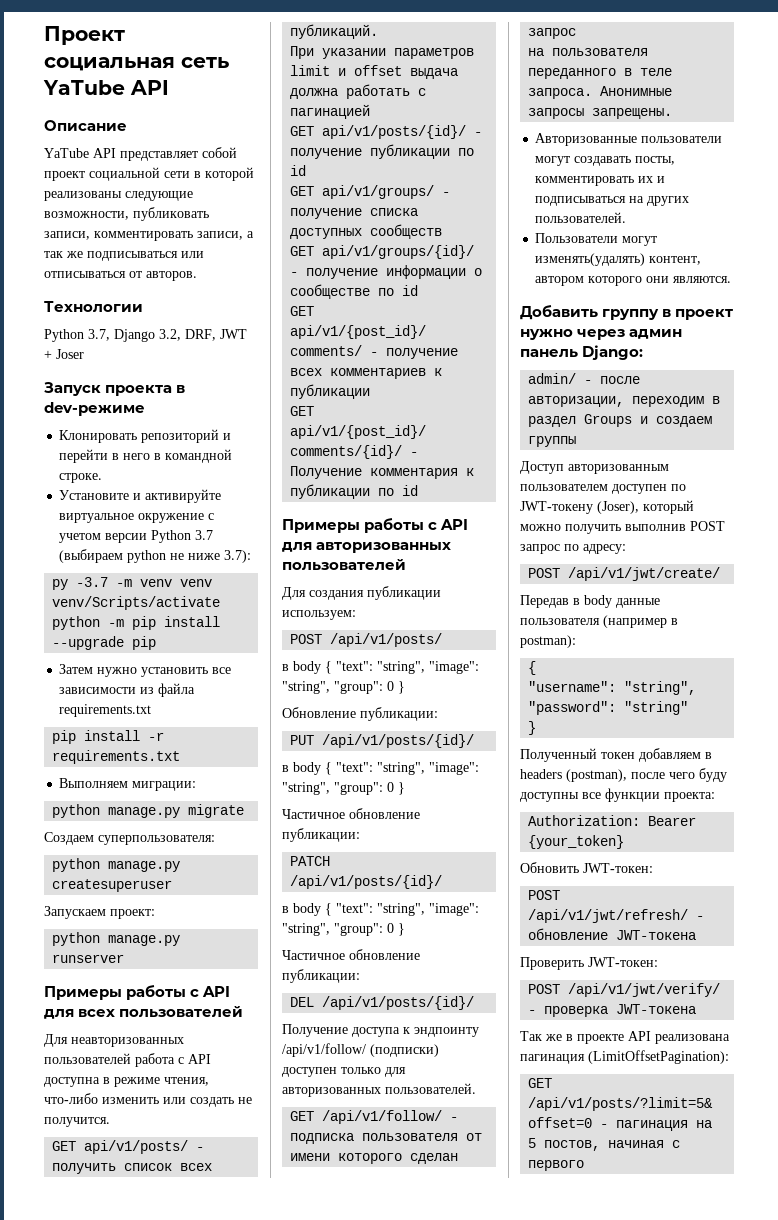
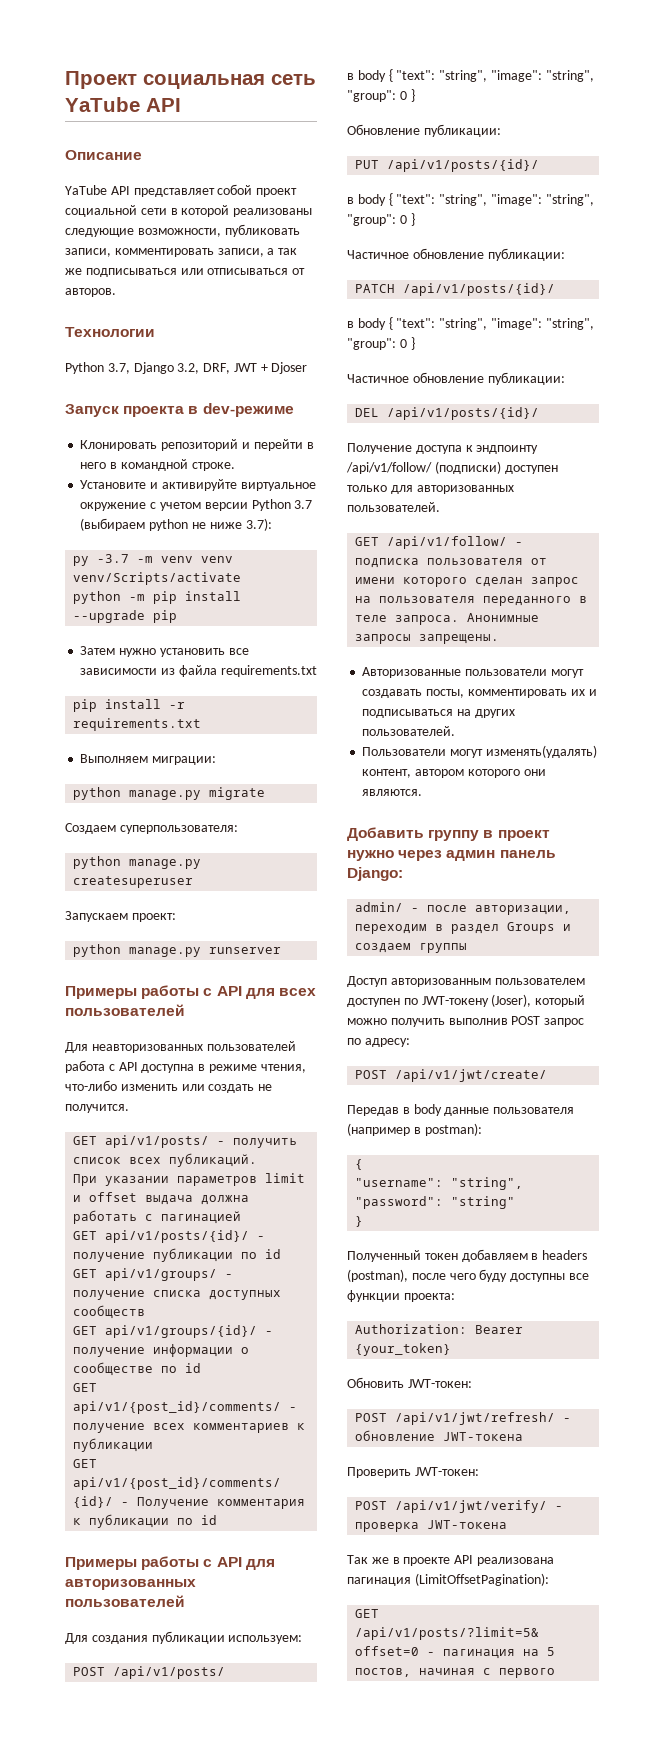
[56,349,84,359] Joser -> [271,362,308,374] Djoser

